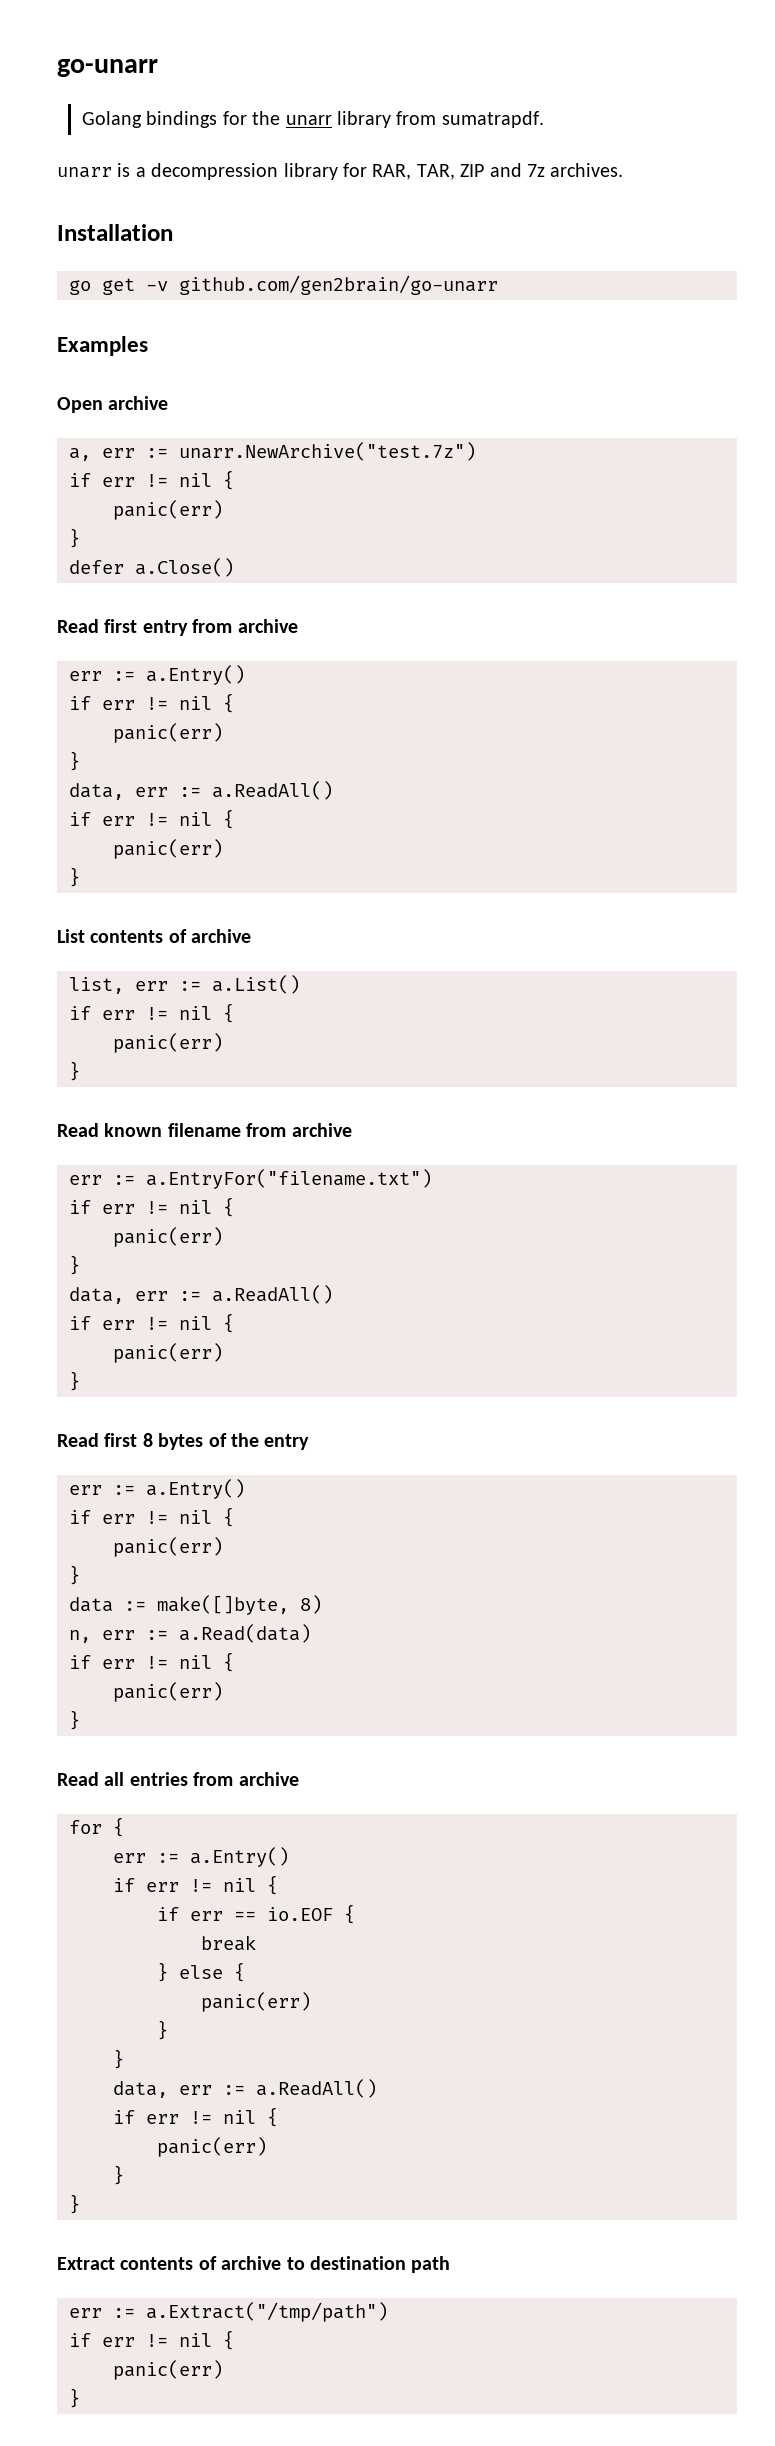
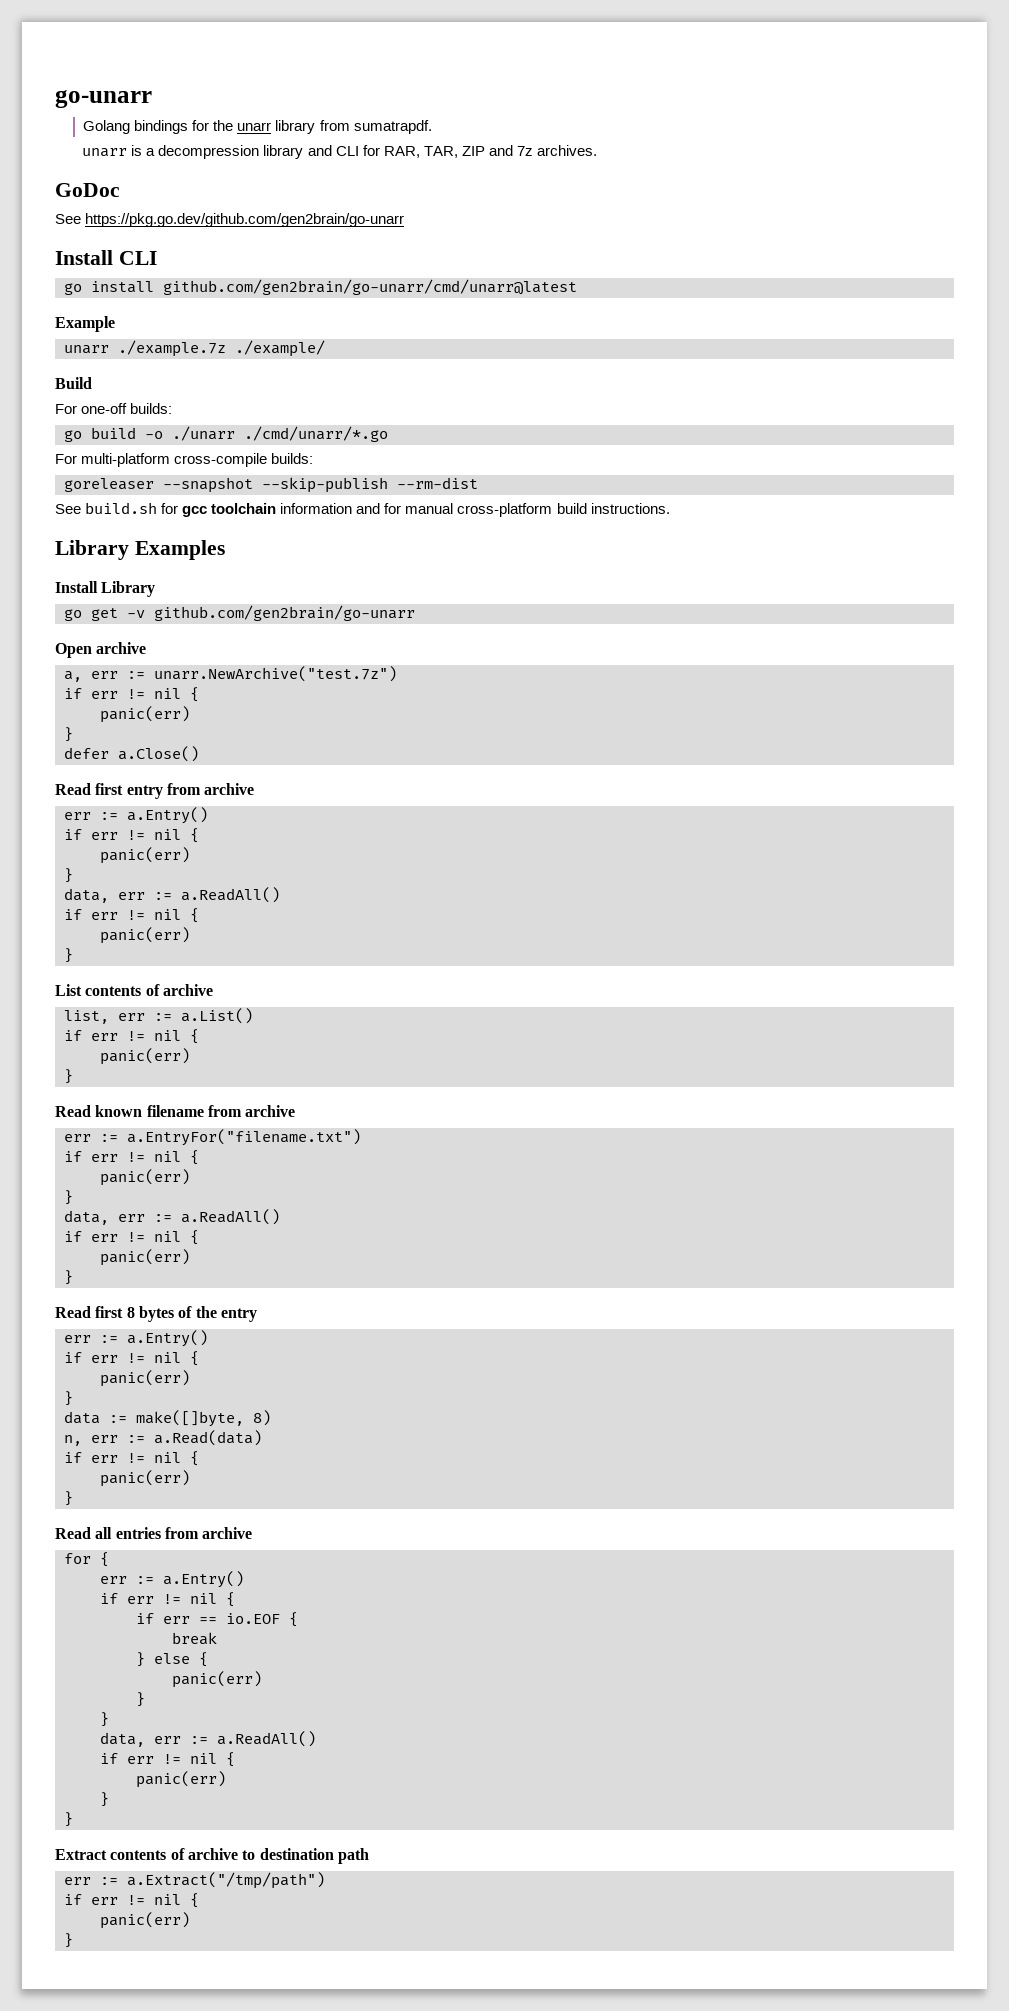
(338, 171) none -> [307,145,359,156] and CLI
[57,224,173,241] Installation -> [55,183,120,197] [55,213,405,227] [55,250,157,265] [64,279,577,295] [55,316,115,332] [64,340,325,357] [55,377,92,389] [55,403,173,414] [64,426,388,442] [55,453,314,467] [64,477,478,493] [55,502,670,517] [55,540,225,560] [55,581,156,597] GoDoc // See https://pkg.go.dev/github.com/gen2brain/go-unarr // Install CLI // go install github.com/gen2brain/go-unarr/cmd/unarr@latest // Example // unarr ./example.7z ./example/ // Build // For one-off builds: // go build -o ./unarr ./cmd/unarr/*.go // For multi-platform cross-compile builds: // goreleaser --snapshot --skip-publish --rm-dist // See build.sh for gcc toolchain information and for manual cross-platform build instructions. // Library Examples // Install Library
[57,336,148,356] // Examples -> (415, 613) none

